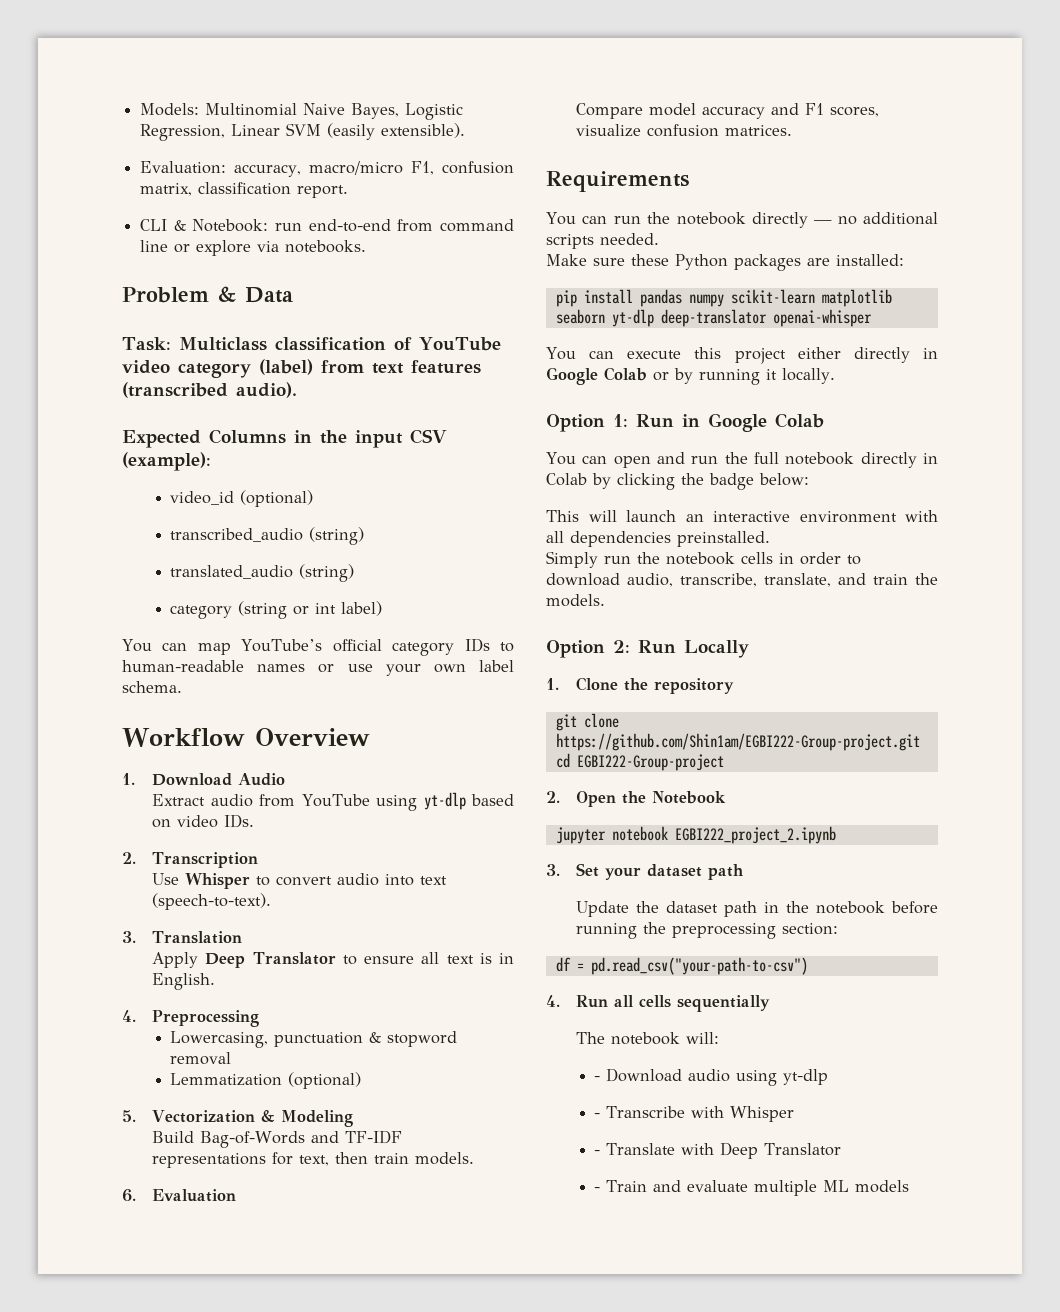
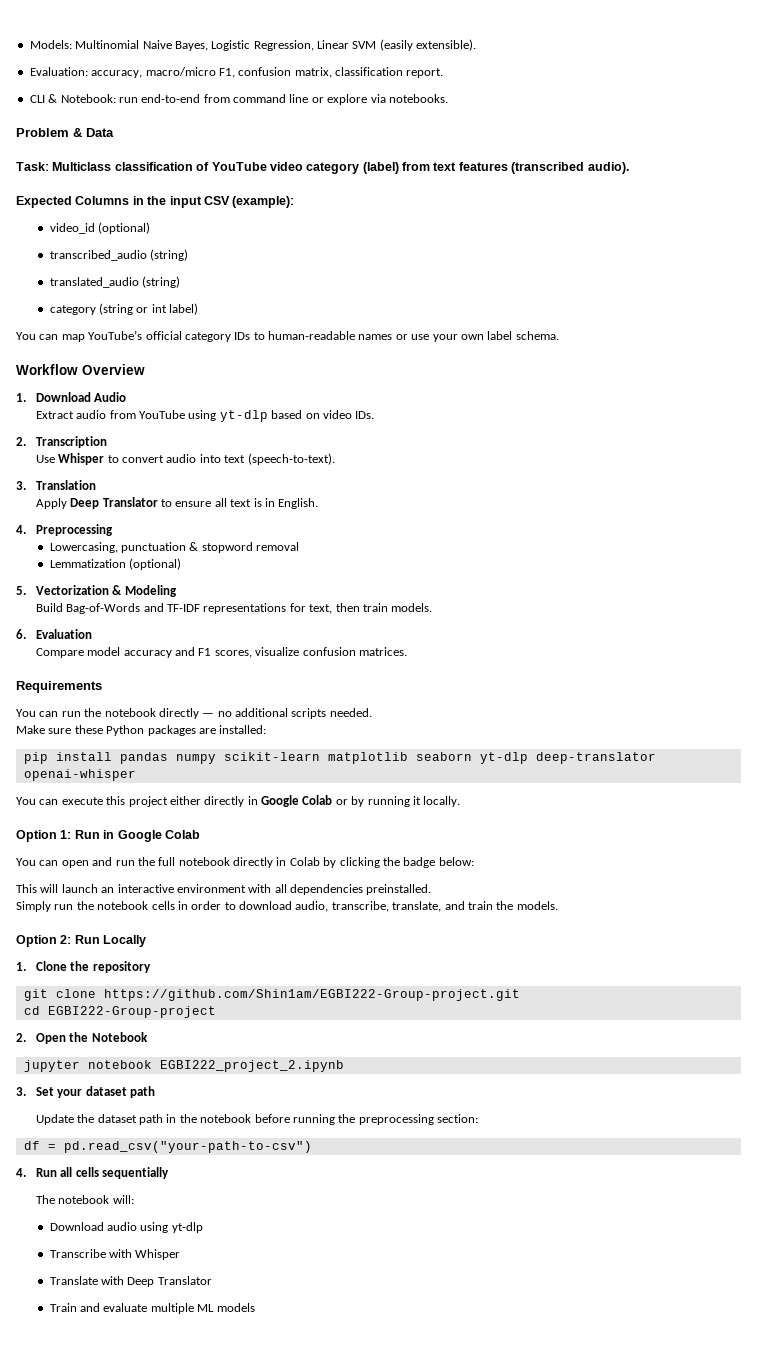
[594,1076,601,1081] - -> (134, 1199) none
[594,1113,601,1118] - -> (203, 1227) none
[594,1150,601,1155] - -> (181, 1254) none
[594,1187,601,1192] - -> (212, 1280) none

